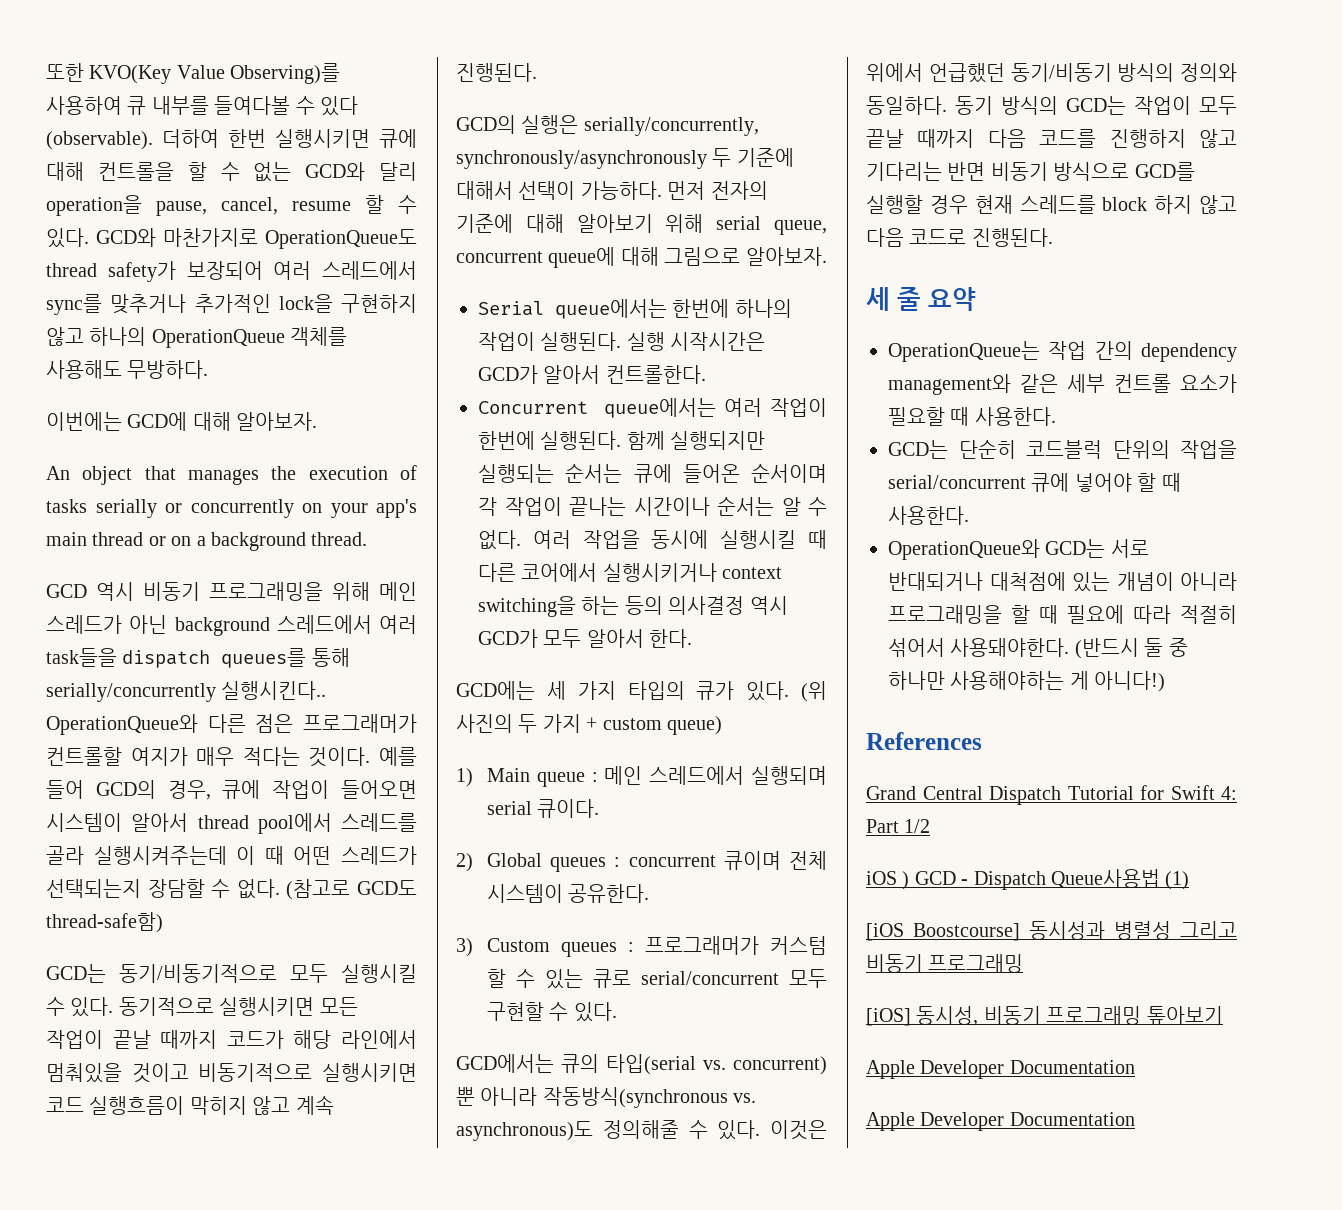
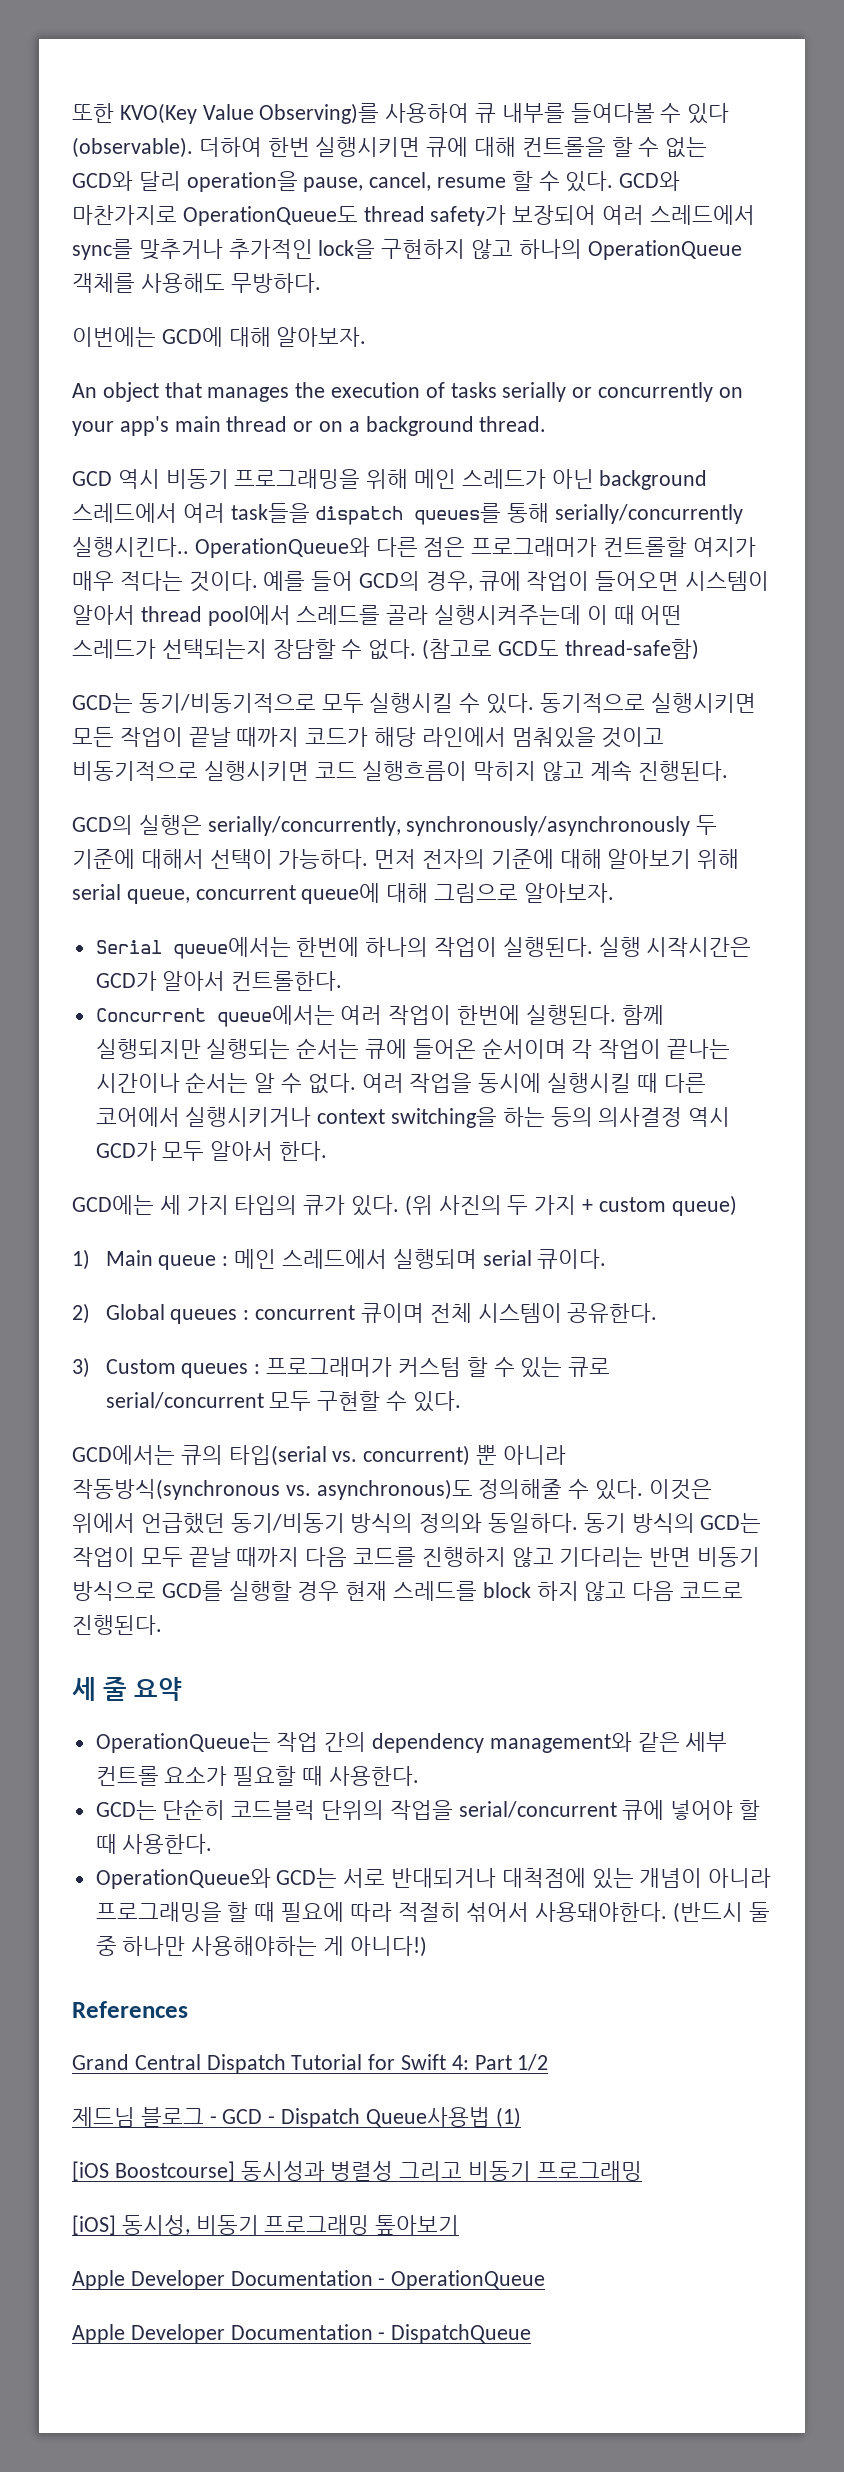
[866,871,910,890] iOS ) -> [72,2107,217,2127] 제드님 블로그 -
[866,1112,1135,1131] // Apple Developer Documentation -> [378,2270,546,2290] [72,2324,532,2344] - OperationQueue // Apple Developer Documentation - DispatchQueue

